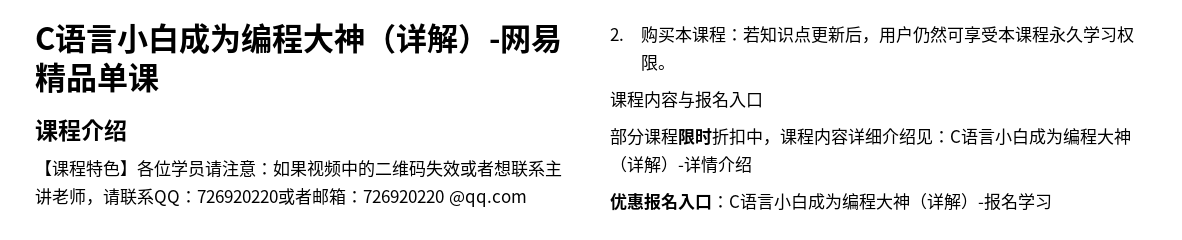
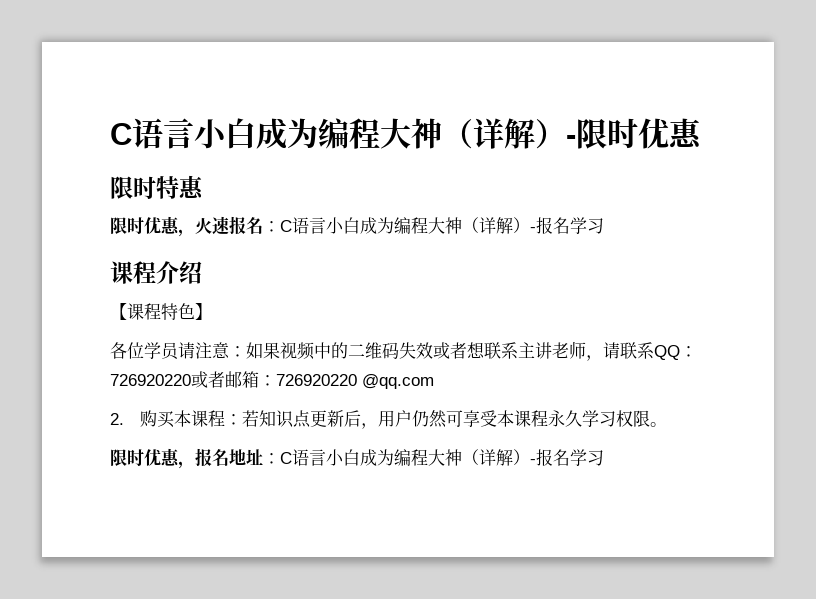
[35,23,562,54] [35,62,159,93] C语言小白成为编程大神（详解）-网易精品单课 -> [110,118,703,149] [110,175,204,199] [110,216,604,237] C语言小白成为编程大神（详解）-限时优惠 // 限时特惠 // 限时优惠，火速报名：C语言小白成为编程大神（详解）-报名学习
(137, 168) none -> (212, 311) //
[610,91,763,109] [610,128,1131,146] [610,156,752,174] [610,193,712,211] 课程内容与报名入口 // 部分课程限时折扣中，课程内容详细介绍见：C语言小白成为编程大神（详解）-详情介绍 // 优惠报名入口 -> [110,448,263,469] 限时优惠，报名地址

